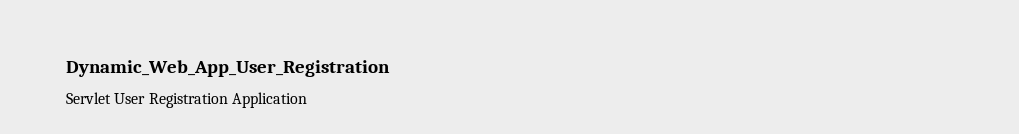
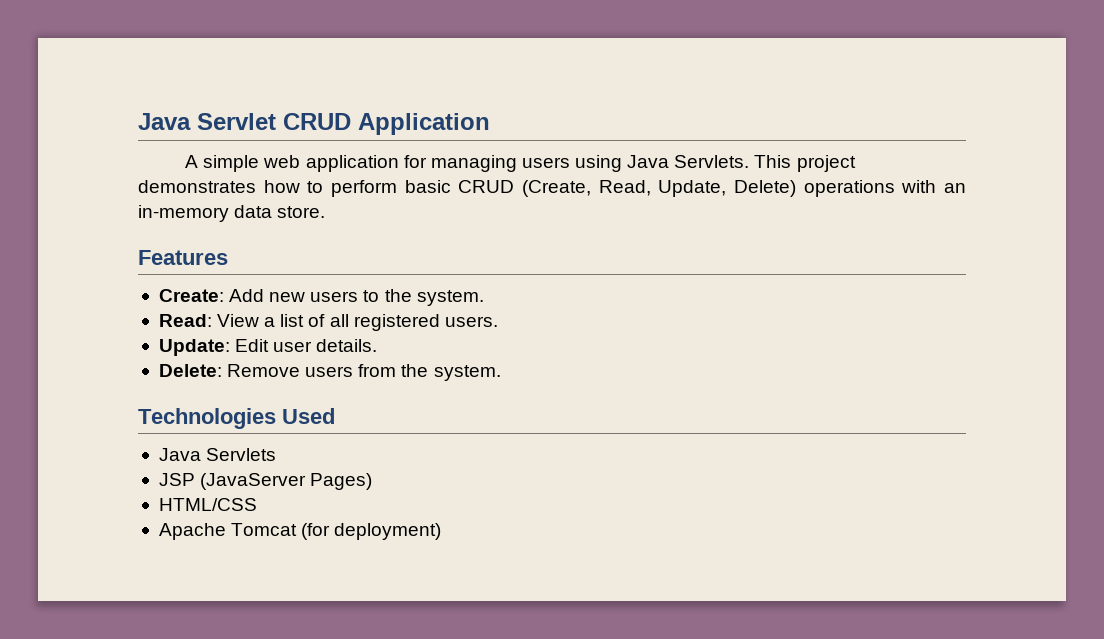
[66,60,390,77] [66,92,307,108] Dynamic_Web_App_User_Registration // Servlet User Registration Application -> [138,113,490,135] [185,155,856,172] [138,180,966,197] [138,205,326,222] [138,250,228,265] [158,289,484,306] [158,314,498,331] [158,339,378,356] [158,364,501,381] [138,408,335,429] [158,448,277,461] [158,473,373,490] [158,498,257,511] [158,523,442,540] Java Servlet CRUD Application // A simple web application for managing users using Java Servlets. This project demonstrates how to perform basic CRUD (Create, Read, Update, Delete) operations with an in-memory data store. // Features // Create: Add new users to the system. // Read: View a list of all registered users. // Update: Edit user details. // Delete: Remove users from the system. // Technologies Used // Java Servlets // JSP (JavaServer Pages) // HTML/CSS // Apache Tomcat (for deployment)

